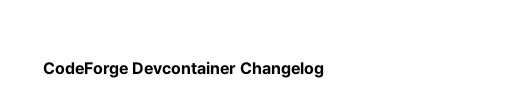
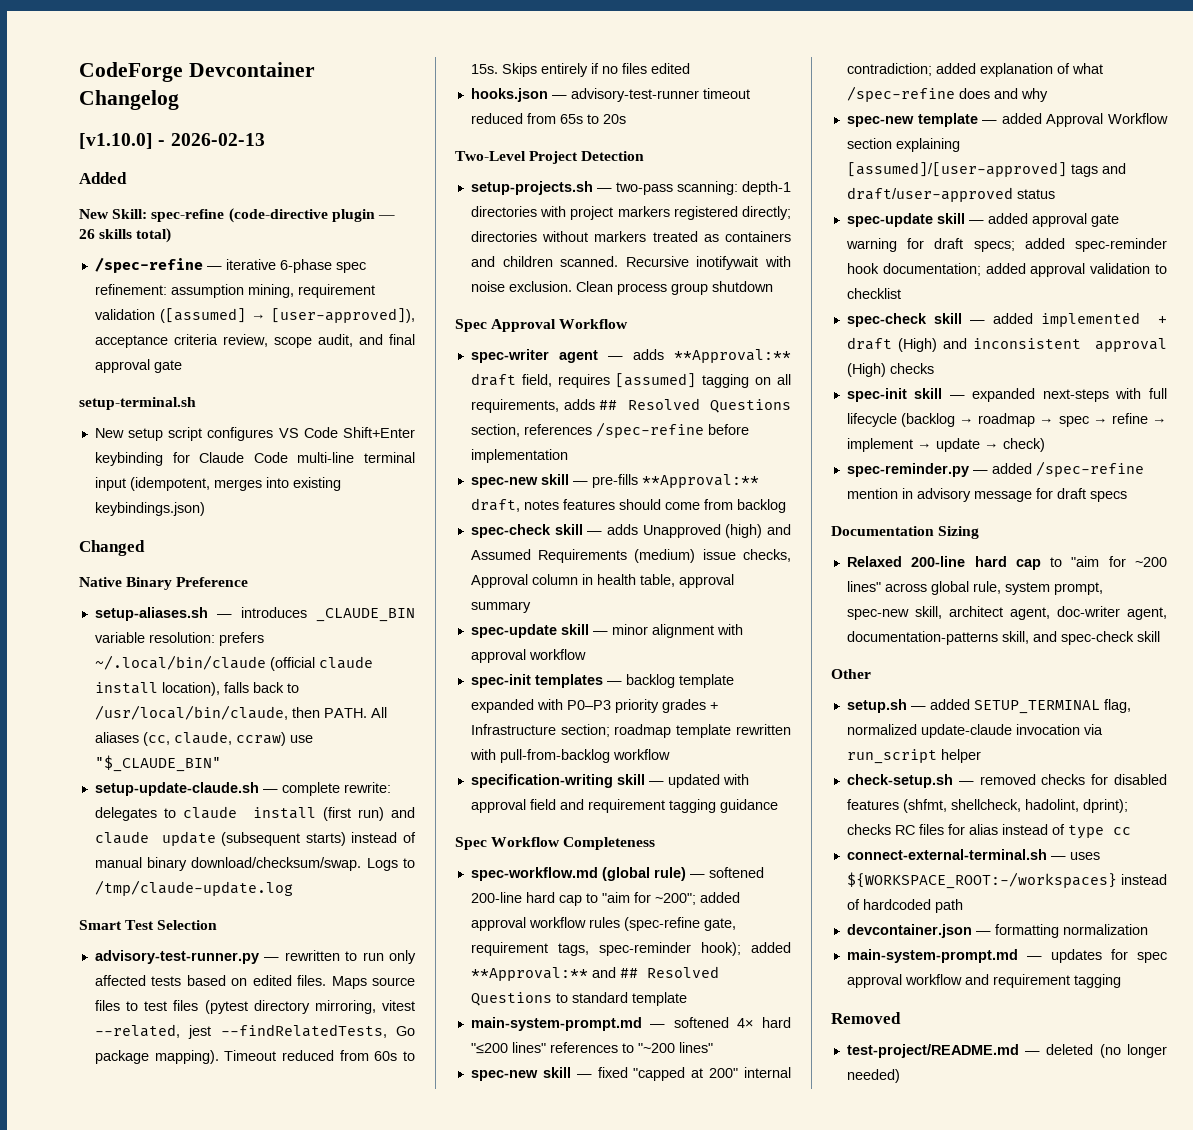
(324, 70) none -> [79,133,265,149] [79,172,127,184] [79,208,395,223] [79,228,172,243] [94,257,366,273] [94,284,375,298] [94,308,415,323] [94,334,415,348] [94,359,182,373] [79,397,196,410] [94,427,416,441] [94,452,416,466] [94,477,341,491] [94,502,205,516] [79,540,145,556] [79,577,249,590] [94,607,415,622] [94,632,264,646] [94,655,373,671] [94,682,299,696] [94,705,387,720] [94,731,313,746] [94,755,221,772] [94,782,391,796] [94,806,415,821] [94,831,416,846] [94,857,415,871] [94,880,293,896] [79,920,218,930] [94,950,417,964] [94,975,415,989] [94,1000,415,1014] [94,1024,415,1039] [94,1050,416,1064] [470,63,690,77] [470,88,750,102] [470,113,626,124] [455,151,645,164] [470,181,791,195] [470,206,791,220] [470,231,791,242] [470,256,791,270] [470,281,773,295] [455,319,629,332] [470,349,791,363] [470,373,791,388] [470,398,791,413] [470,422,749,438] [470,449,568,463] [470,474,759,488] [470,498,786,513] [470,524,791,538] [470,549,791,563] [470,574,734,588] [470,601,531,613] [470,624,743,638] [470,649,586,663] [470,674,734,688] [470,699,718,713] [470,724,791,738] [469,749,670,763] [470,774,749,788] [470,799,778,813] [455,837,656,850] [470,867,764,881] [470,892,740,906] [470,917,736,931] [470,942,791,956] [470,966,719,981] [470,992,687,1006] [470,1017,791,1031] [470,1042,713,1054] [470,1067,791,1081] [846,63,1103,77] [846,86,1048,102] [846,113,1168,127] [846,138,960,152] [846,162,1126,177] [846,187,1055,202] [846,213,1119,227] [845,238,1167,252] [846,263,1167,277] [846,288,901,299] [846,312,1167,327] [846,337,1167,352] [846,363,934,377] [846,388,1167,402] [846,413,1167,427] [846,438,1045,452] [846,461,1144,477] [846,488,1127,502] [831,526,980,539] [846,556,1167,570] [846,581,1103,595] [846,606,1167,620] [846,631,1160,645] [831,669,871,679] [846,699,1131,714] [846,724,1103,738] [846,749,981,764] [846,774,1167,788] [846,799,1128,813] [846,824,1131,839] [846,849,1100,860] [846,872,1167,889] [846,899,963,913] [846,924,1148,938] [846,949,1167,963] [846,974,1121,988] [831,1012,901,1024] [846,1044,1167,1058] [846,1069,900,1083] // [v1.10.0] - 2026-02-13 // Added // New Skill: spec-refine (code-directive plugin — 26 skills total) // /spec-refine — iterative 6-phase spec refinement: assumption mining, requirement validation ([assumed] → [user-approved]), acceptance criteria review, scope audit, and final approval gate // setup-terminal.sh // New setup script configures VS Code Shift+Enter keybinding for Claude Code multi-line terminal input (idempotent, merges into existing keybindings.json) // Changed // Native Binary Preference // setup-aliases.sh — introduces _CLAUDE_BIN variable resolution: prefers ~/.local/bin/claude (official claude install location), falls back to /usr/local/bin/claude, then PATH. All aliases (cc, claude, ccraw) use "$_CLAUDE_BIN" // setup-update-claude.sh — complete rewrite: delegates to claude install (first run) and claude update (subsequent starts) instead of manual binary download/checksum/swap. Logs to /tmp/claude-update.log // Smart Test Selection // advisory-test-runner.py — rewritten to run only affected tests based on edited files. Maps source files to test files (pytest directory mirroring, vitest --related, jest --findRelatedTests, Go package mapping). Timeout reduced from 60s to 15s. Skips entirely if no files edited // hooks.json — advisory-test-runner timeout reduced from 65s to 20s // Two-Level Project Detection // setup-projects.sh — two-pass scanning: depth-1 directories with project markers registered directly; directories without markers treated as containers and children scanned. Recursive inotifywait with noise exclusion. Clean process group shutdown // Spec Approval Workflow // spec-writer agent — adds **Approval:** draft field, requires [assumed] tagging on all requirements, adds ## Resolved Questions section, references /spec-refine before implementation // spec-new skill — pre-fills **Approval:** draft, notes features should come from backlog // spec-check skill — adds Unapproved (high) and Assumed Requirements (medium) issue checks, Approval column in health table, approval summary // spec-update skill — minor alignment with approval workflow // spec-init templates — backlog template expanded with P0–P3 priority grades + Infrastructure section; roadmap template rewritten with pull-from-backlog workflow // specification-writing skill — updated with approval field and requirement tagging guidance // Spec Workflow Completeness // spec-workflow.md (global rule) — softened 200-line hard cap to "aim for ~200"; added approval workflow rules (spec-refine gate, requirement tags, spec-reminder hook); added **Approval:** and ## Resolved Questions to standard template // main-system-prompt.md — softened 4× hard "≤200 lines" references to "~200 lines" // spec-new skill — fixed "capped at 200" internal contradiction; added explanation of what /spec-refine does and why // spec-new template — added Approval Workflow section explaining [assumed]/[user-approved] tags and draft/user-approved status // spec-update skill — added approval gate warning for draft specs; added spec-reminder hook documentation; added approval validation to checklist // spec-check skill — added implemented + draft (High) and inconsistent approval (High) checks // spec-init skill — expanded next-steps with full lifecycle (backlog → roadmap → spec → refine → implement → update → check) // spec-reminder.py — added /spec-refine mention in advisory message for draft specs // Documentation Sizing // Relaxed 200-line hard cap to "aim for ~200 lines" across global rule, system prompt, spec-new skill, architect agent, doc-writer agent, documentation-patterns skill, and spec-check skill // Other // setup.sh — added SETUP_TERMINAL flag, normalized update-claude invocation via run_script helper // check-setup.sh — removed checks for disabled features (shfmt, shellcheck, hadolint, dprint); checks RC files for alias instead of type cc // connect-external-terminal.sh — uses ${WORKSPACE_ROOT:-/workspaces} instead of hardcoded path // devcontainer.json — formatting normalization // main-system-prompt.md — updates for spec approval workflow and requirement tagging // Removed // test-project/README.md — deleted (no longer needed)

